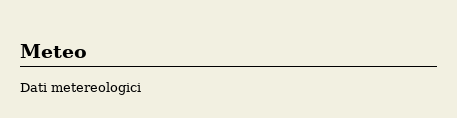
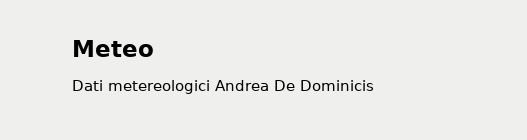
(141, 88) none -> [215,80,374,91] Andrea De Dominicis

